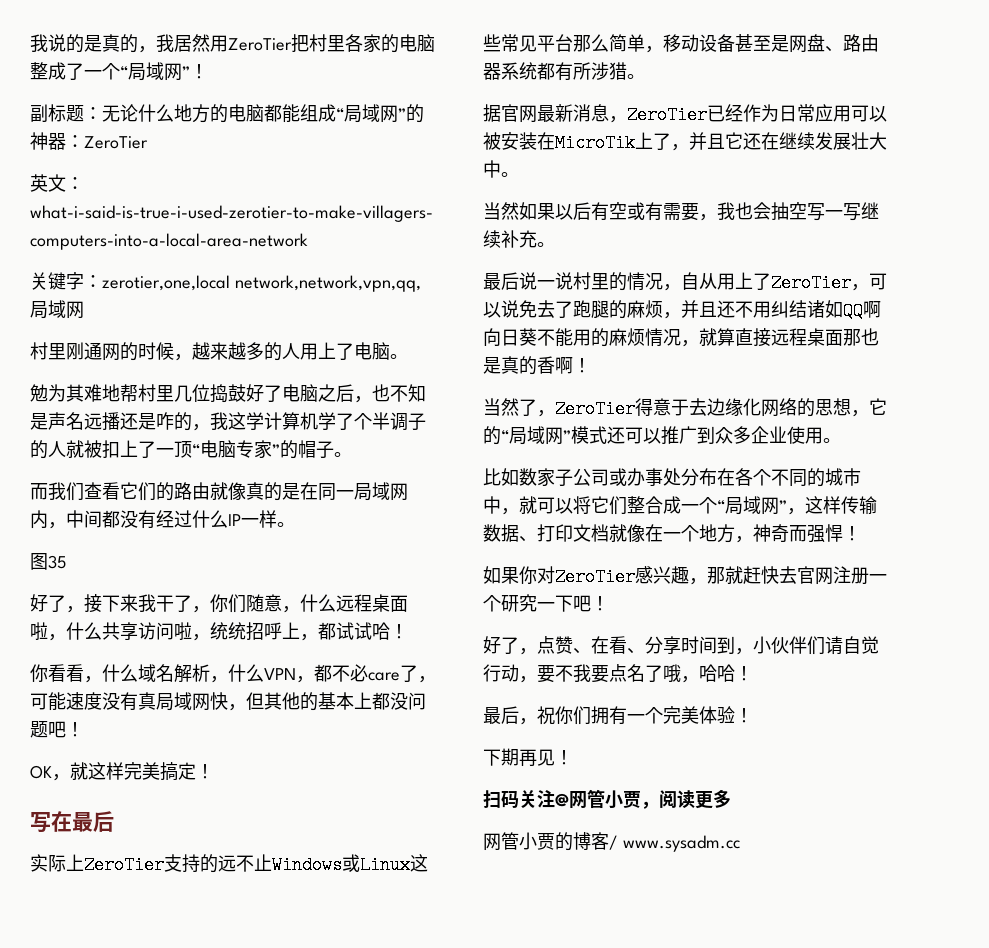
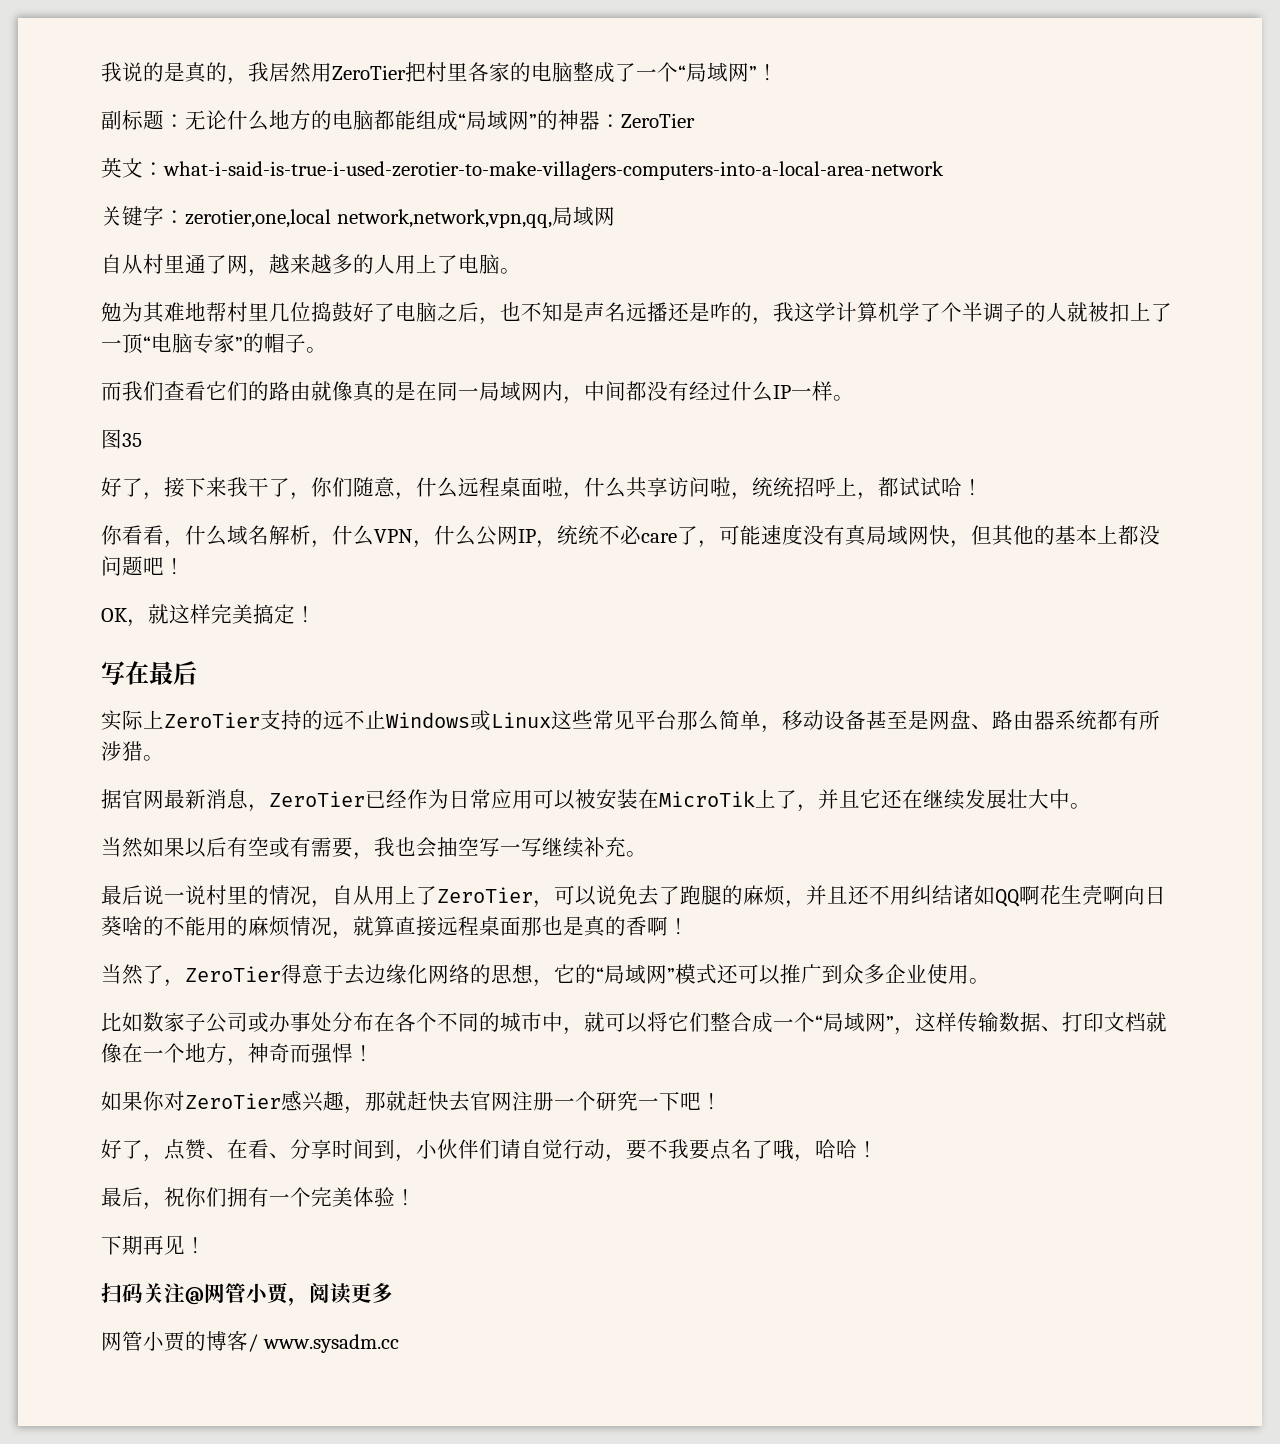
[30,342,174,361] 村里刚通网的时候 -> [101,254,248,274] 自从村里通了网
[314,664,332,682] 都 -> [434,525,599,548] 什么公网IP，统统
[483,328,537,346] 向日葵 -> [1040,885,1166,905] [101,916,164,936] 花生壳啊向日葵啥的

